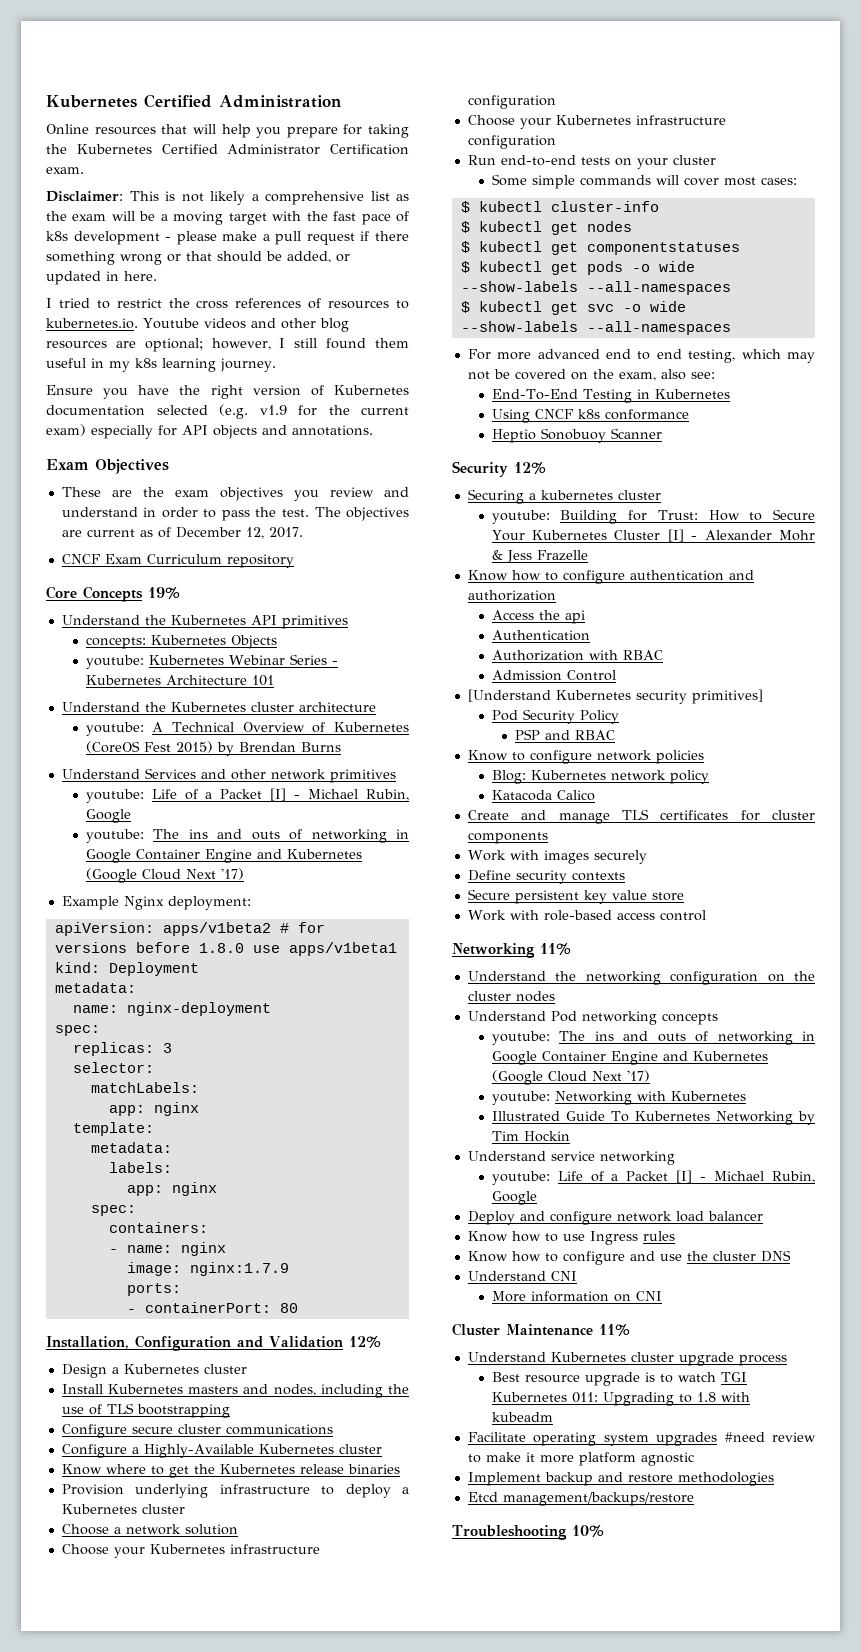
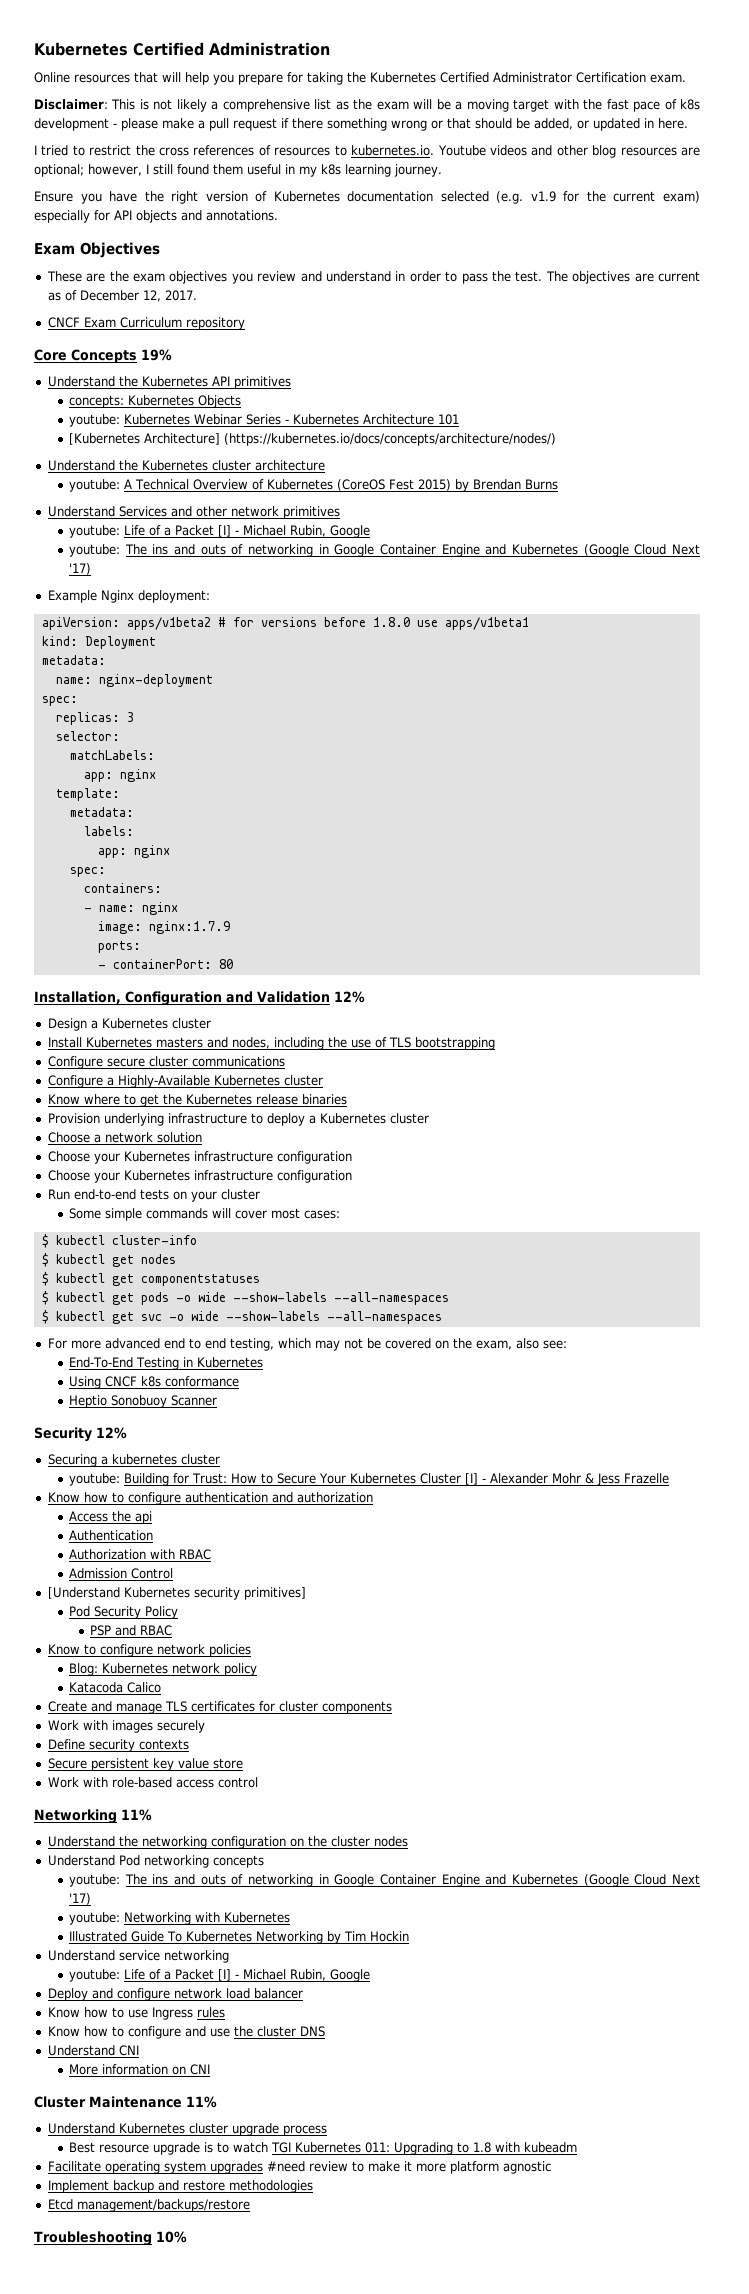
(274, 680) none -> [69,433,557,446] // [Kubernetes Architecture] (https://kubernetes.io/docs/concepts/architecture/nodes/)

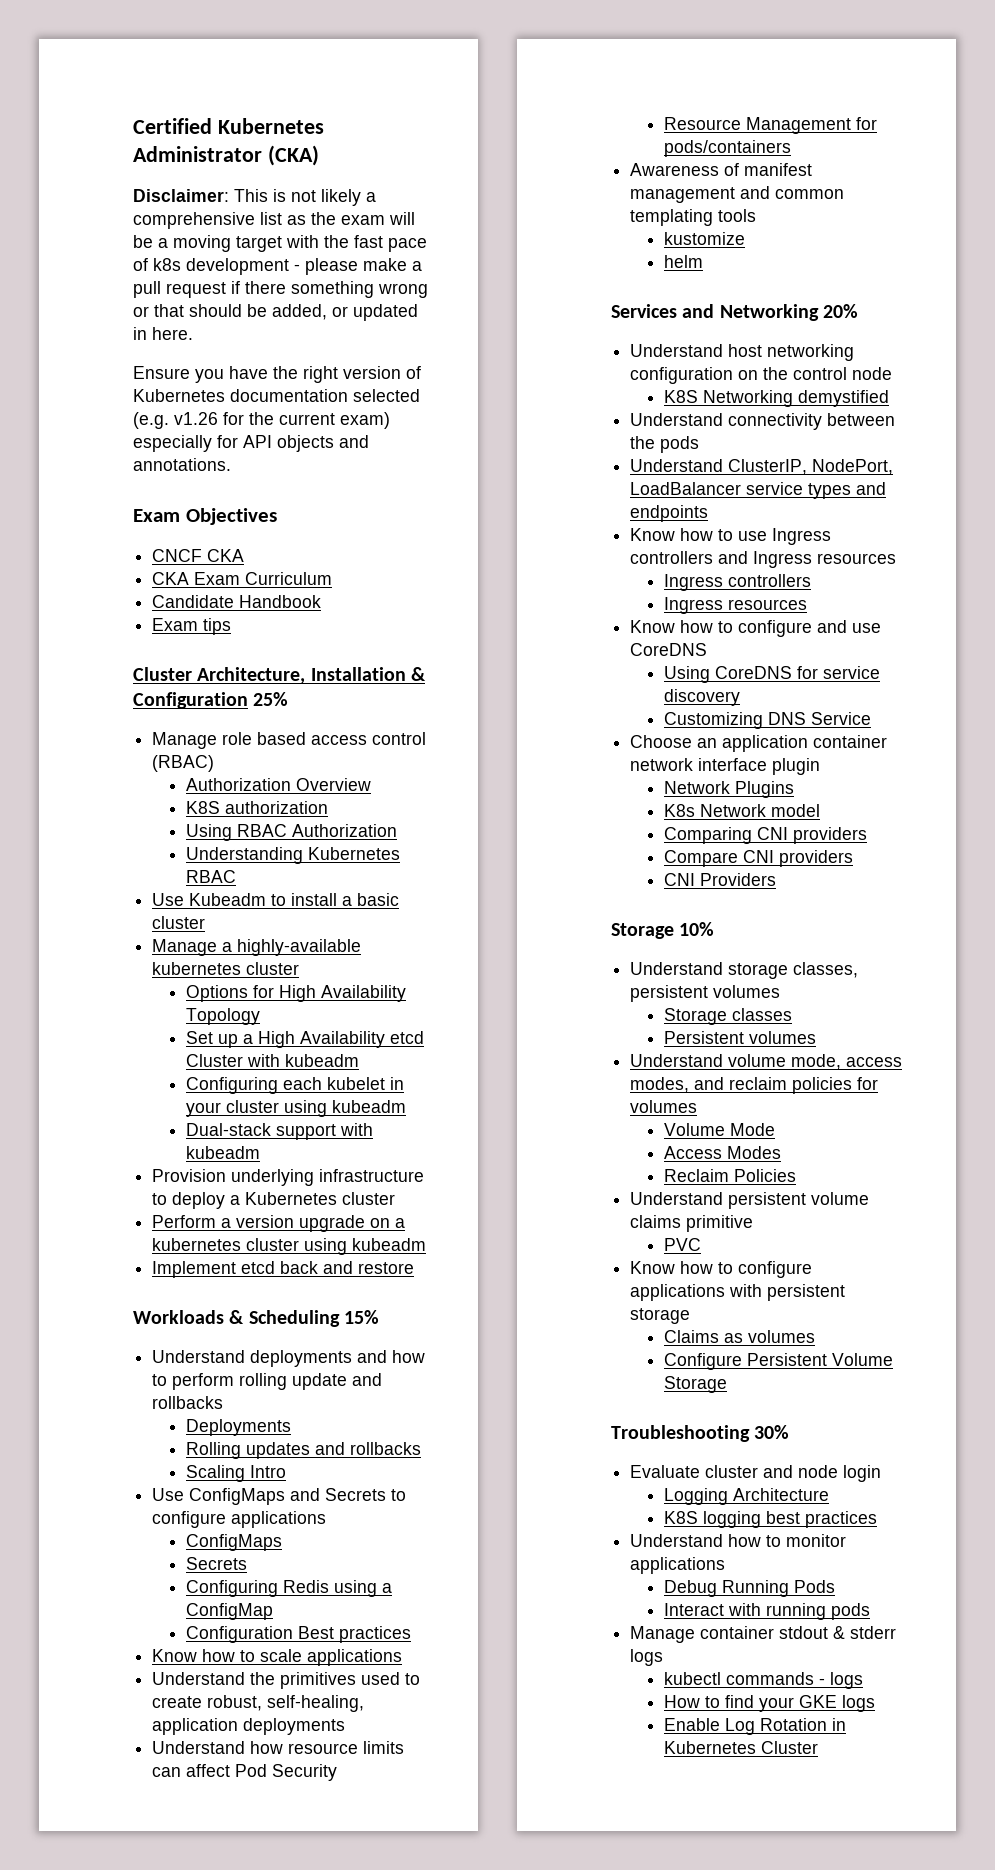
[34,42,330,56] [34,72,686,85] Kubernetes Certified Administration // Online resources that will help you prepare for taking the Kubernetes Certified Administrator Certification exam. -> [133,118,324,134] [133,145,319,166] Certified Kubernetes Administrator (CKA)
[34,145,700,158] [34,164,442,177] // I tried to restrict the cross references of resources to kubernetes.io. Youtube videos and other blog resources are optional; however, I still found them useful in my k8s learning journey. -> (193, 333) none
[530,191,556,202] v1.9 -> [174,412,218,425] v1.26
[46,271,701,284] [47,290,197,302] [47,317,245,330] [34,349,172,363] [47,376,291,389] [69,395,242,408] [69,414,460,427] [69,433,557,446] [47,460,325,471] [69,479,559,492] [47,506,340,519] [69,525,371,538] [69,544,700,557] [69,563,92,575] [47,590,210,603] [41,617,529,630] [41,636,156,649] [41,655,106,665] [55,674,213,687] [41,696,78,706] [55,712,134,725] [55,731,120,741] [69,750,155,760] [83,769,156,782] [55,788,120,801] [69,807,134,817] [83,826,134,836] [97,845,170,858] [69,867,106,877] [83,883,162,893] [83,902,178,915] [97,921,230,934] [97,941,141,953] [97,959,233,969] [34,991,365,1006] [47,1018,211,1031] [47,1037,495,1050] [47,1056,285,1069] [47,1075,323,1088] [47,1094,347,1107] These are the exam objectives you review and understand in order to pass the test. The objectives are current as of December 12, 2017. // CNCF Exam Curriculum repository // Core Concepts 19% // Understand the Kubernetes API primitives // concepts: Kubernetes Objects // youtube: Kubernetes Webinar Series - Kubernetes Architecture 101 // [Kubernetes Architecture] (https://kubernetes.io/docs/concepts/architecture/nodes/) // Understand the Kubernetes cluster architecture // youtube: A Technical Overview of Kubernetes (CoreOS Fest 2015) by Brendan Burns // Understand Services and other network primitives // youtube: Life of a Packet [I] - Michael Rubin, Google // youtube: The ins and outs of networking in Google Container Engine and Kubernetes (Google Cloud Next '17) // Example Nginx deployment: // apiVersion: apps/v1beta2 # for versions before 1.8.0 use apps/v1beta1 // kind: Deployment // metadata: // name: nginx-deployment // spec: // replicas: 3 // selector: // matchLabels: // app: nginx // template: // metadata: // labels: // app: nginx // spec: // containers: // - name: nginx // image: nginx:1.7.9 // ports: // - containerPort: 80 // Installation, Configuration and Validation 12% // Design a Kubernetes cluster // Install Kubernetes masters and nodes, including the use of TLS bootstrapping // Configure secure cluster communications // Configure a Highly-Available Kubernetes cluster // Know where to get the Kubernetes release binaries -> [152,549,245,562] [152,572,333,585] [152,595,322,608] [152,618,232,635] [133,667,426,684] [133,692,289,709] [152,732,427,749] [152,755,215,772] [186,778,372,791] [186,801,329,814] [186,824,398,841] [186,847,401,864] [186,870,237,883] [152,893,400,906] [152,916,206,929] [152,939,362,956] [152,962,300,975] [186,985,407,1002] [186,1008,261,1025] [186,1031,425,1048] [186,1054,360,1067] [186,1077,405,1094] [186,1100,407,1117] [186,1123,374,1140] [186,1146,261,1159] CNCF CKA // CKA Exam Curriculum // Candidate Handbook // Exam tips // Cluster Architecture, Installation & Configuration 25% // Manage role based access control (RBAC) // Authorization Overview // K8S authorization // Using RBAC Authorization // Understanding Kubernetes RBAC // Use Kubeadm to install a basic cluster // Manage a highly-available kubernetes cluster // Options for High Availability Topology // Set up a High Availability etcd Cluster with kubeadm // Configuring each kubelet in your cluster using kubeadm // Dual-stack support with kubeadm
[47,1132,202,1143] [47,1151,352,1164] [47,1170,352,1183] [47,1189,260,1202] [69,1208,341,1221] [41,1234,197,1248] [41,1253,176,1267] [41,1272,260,1286] [41,1291,449,1305] [41,1310,442,1324] [47,1338,567,1351] [69,1357,264,1370] [69,1376,240,1389] [69,1395,218,1408] [34,1427,127,1442] [47,1454,220,1467] [69,1473,670,1486] [47,1492,373,1505] [69,1511,153,1524] [69,1530,154,1541] [69,1549,212,1560] [69,1568,174,1579] [47,1587,306,1600] [69,1606,179,1619] [90,1625,173,1636] [47,1644,251,1657] [69,1663,258,1676] [69,1682,162,1693] [47,1701,392,1714] [47,1720,205,1733] [47,1739,189,1752] [47,1758,243,1771] [47,1777,258,1788] [34,1809,152,1824] [47,1836,408,1849] [47,1855,264,1868] [69,1874,700,1887] [69,1893,92,1905] [69,1912,291,1925] [69,1931,410,1944] [47,1950,229,1963] [69,1969,371,1982] [47,1988,303,2001] Choose a network solution // Choose your Kubernetes infrastructure configuration // Choose your Kubernetes infrastructure configuration // Run end-to-end tests on your cluster // Some simple commands will cover most cases: // $ kubectl cluster-info // $ kubectl get nodes // $ kubectl get componentstatuses // $ kubectl get pods -o wide --show-labels --all-namespaces // $ kubectl get svc -o wide --show-labels --all-namespaces // For more advanced end to end testing, which may not be covered on the exam, also see: // End-To-End Testing in Kubernetes // Using CNCF k8s conformance // Heptio Sonobuoy Scanner // Security 12% // Securing a kubernetes cluster // youtube: Building for Trust: How to Secure Your Kubernetes Cluster [I] - Alexander Mohr & Jess Frazelle // Know how to configure authentication and authorization // Access the api // Authentication // Authorization with RBAC // Admission Control // [Understand Kubernetes security primitives] // Pod Security Policy // PSP and RBAC // Know to configure network policies // Blog: Kubernetes network policy // Katacoda Calico // Create and manage TLS certificates for cluster components // Work with images securely // Define security contexts // Secure persistent key value store // Work with role-based access control // Networking 11% // Understand the networking configuration on the cluster nodes // Understand Pod networking concepts // youtube: The ins and outs of networking in Google Container Engine and Kubernetes (Google Cloud Next '17) // youtube: Networking with Kubernetes // Illustrated Guide To Kubernetes Networking by Tim Hockin // Understand service networking // youtube: Life of a Packet [I] - Michael Rubin, Google // Deploy and configure network load balancer -> [152,1215,406,1232] [152,1238,427,1255] [152,1261,415,1278] [133,1310,379,1327] [152,1350,426,1367] [152,1373,383,1390] [152,1396,224,1409] [186,1419,292,1436] [186,1442,422,1459] [186,1465,287,1482] [152,1488,407,1505] [152,1511,327,1528] [186,1534,283,1551] [186,1557,248,1570] [186,1580,393,1597] [186,1603,274,1620] [186,1626,412,1643] [152,1649,403,1666] [152,1672,421,1689] [152,1695,365,1712] [152,1718,346,1735] [152,1741,405,1754] [152,1764,338,1781] [664,117,878,134] [664,140,792,157] [630,163,813,176] [630,186,845,203] [630,209,757,226] [664,232,746,245] [664,255,704,268] [611,304,858,321] [630,344,855,361] [630,367,893,384] [664,390,890,407] [630,413,896,430] [630,436,700,453] [630,459,894,475] [630,482,887,499] [630,505,709,522] Perform a version upgrade on a kubernetes cluster using kubeadm // Implement etcd back and restore // Workloads & Scheduling 15% // Understand deployments and how to perform rolling update and rollbacks // Deployments // Rolling updates and rollbacks // Scaling Intro // Use ConfigMaps and Secrets to configure applications // ConfigMaps // Secrets // Configuring Redis using a ConfigMap // Configuration Best practices // Know how to scale applications // Understand the primitives used to create robust, self-healing, application deployments // Understand how resource limits can affect Pod Security // Resource Management for pods/containers // Awareness of manifest management and common templating tools // kustomize // helm // Services and Networking 20% // Understand host networking configuration on the control node // K8S Networking demystified // Understand connectivity between the pods // Understand ClusterIP, NodePort, LoadBalancer service types and endpoints
[196,2007,225,2018] rules -> [630,551,897,568] [664,574,812,591] [664,597,808,614] controllers and Ingress resources // Ingress controllers // Ingress resources
[233,2026,325,2037] [47,2045,139,2056] [69,2064,211,2075] [34,2096,217,2108] [47,2123,327,2136] [69,2142,578,2155] [47,2161,551,2174] [47,2180,313,2193] [47,2199,250,2212] [34,2231,187,2246] the cluster DNS // Understand CNI // More information on CNI // Cluster Maintenance 11% // Understand Kubernetes cluster upgrade process // Best resource upgrade is to watch TGI Kubernetes 011: Upgrading to 1.8 with kubeadm // Facilitate operating system upgrades #need review to make it more platform agnostic // Implement backup and restore methodologies // Etcd management/backups/restore // Troubleshooting 10% -> [630,643,708,656] [664,666,881,683] [664,689,741,706] [664,712,872,729] [630,735,888,752] [630,758,821,775] [664,781,795,798] [664,804,821,817] [664,827,868,844] [664,850,854,867] [664,873,777,886] [611,922,715,939] [630,962,859,979] [630,985,781,1002] [664,1008,793,1025] [664,1031,817,1044] [630,1054,903,1070] [630,1077,879,1094] [630,1100,698,1113] [664,1123,776,1136] [664,1146,782,1159] [664,1169,797,1182] [630,1192,870,1209] [630,1215,754,1232] [664,1238,702,1251] [630,1261,813,1278] [630,1284,846,1301] [630,1308,691,1324] [664,1330,816,1343] [664,1353,894,1370] [664,1376,728,1393] [611,1425,790,1442] [630,1465,882,1482] [664,1488,830,1505] [664,1511,878,1528] [630,1534,847,1547] [630,1557,726,1574] [664,1580,836,1597] [664,1603,871,1620] [630,1626,897,1643] [630,1649,664,1666] [664,1672,864,1689] [664,1695,876,1712] [664,1718,847,1735] [664,1741,819,1754] CoreDNS // Using CoreDNS for service discovery // Customizing DNS Service // Choose an application container network interface plugin // Network Plugins // K8s Network model // Comparing CNI providers // Compare CNI providers // CNI Providers // Storage 10% // Understand storage classes, persistent volumes // Storage classes // Persistent volumes // Understand volume mode, access modes, and reclaim policies for volumes // Volume Mode // Access Modes // Reclaim Policies // Understand persistent volume claims primitive // PVC // Know how to configure applications with persistent storage // Claims as volumes // Configure Persistent Volume Storage // Troubleshooting 30% // Evaluate cluster and node login // Logging Architecture // K8S logging best practices // Understand how to monitor applications // Debug Running Pods // Interact with running pods // Manage container stdout & stderr logs // kubectl commands - logs // How to find your GKE logs // Enable Log Rotation in Kubernetes Cluster

